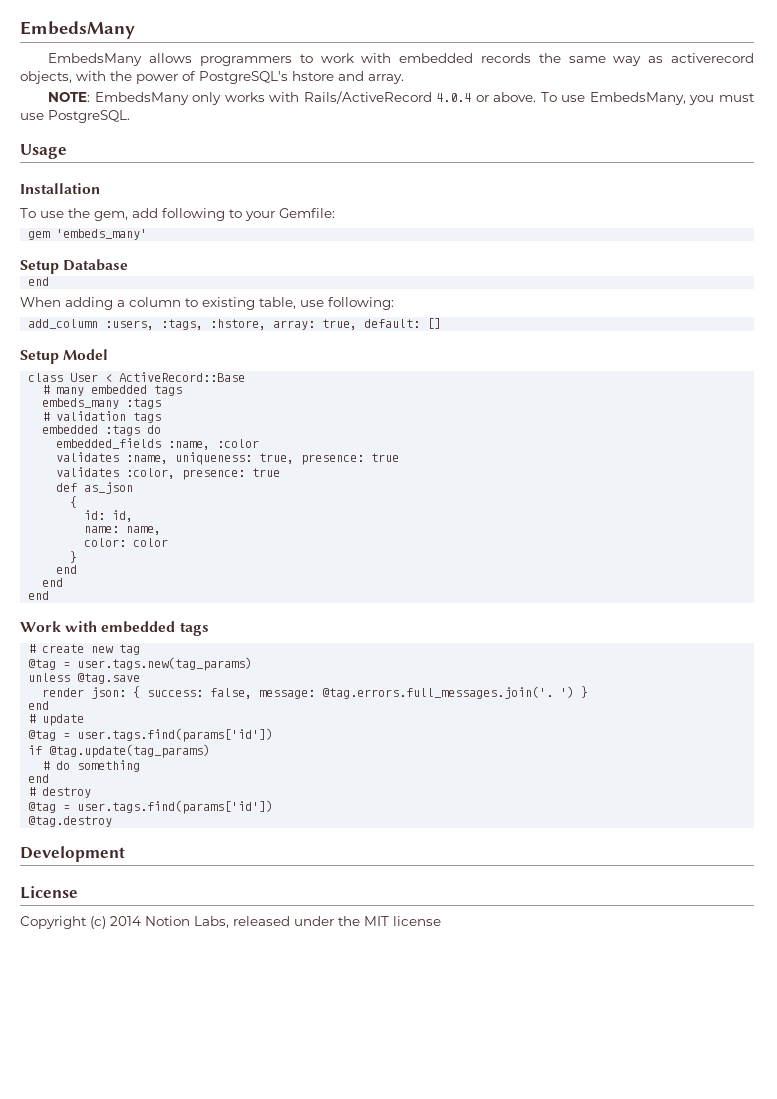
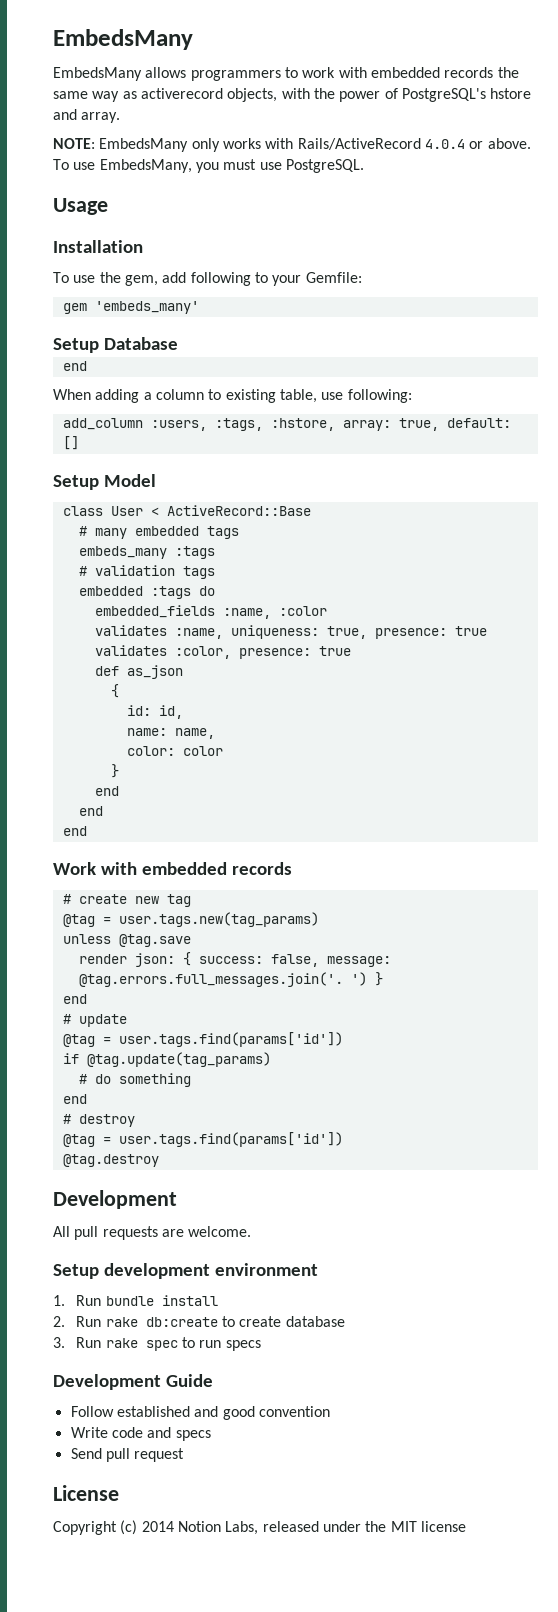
[179,622,209,636] tags -> [231,862,292,875] records
(125, 854) none -> [53,1226,252,1240] [53,1263,318,1279] [53,1295,218,1306] [53,1316,345,1327] [53,1337,261,1351] [53,1374,213,1390] [70,1406,330,1420] [70,1427,211,1441] [70,1448,185,1462] // All pull requests are welcome. // Setup development environment // 1. Run bundle install // 2. Run rake db:create to create database // 3. Run rake spec to run specs // Development Guide // Follow established and good convention // Write code and specs // Send pull request

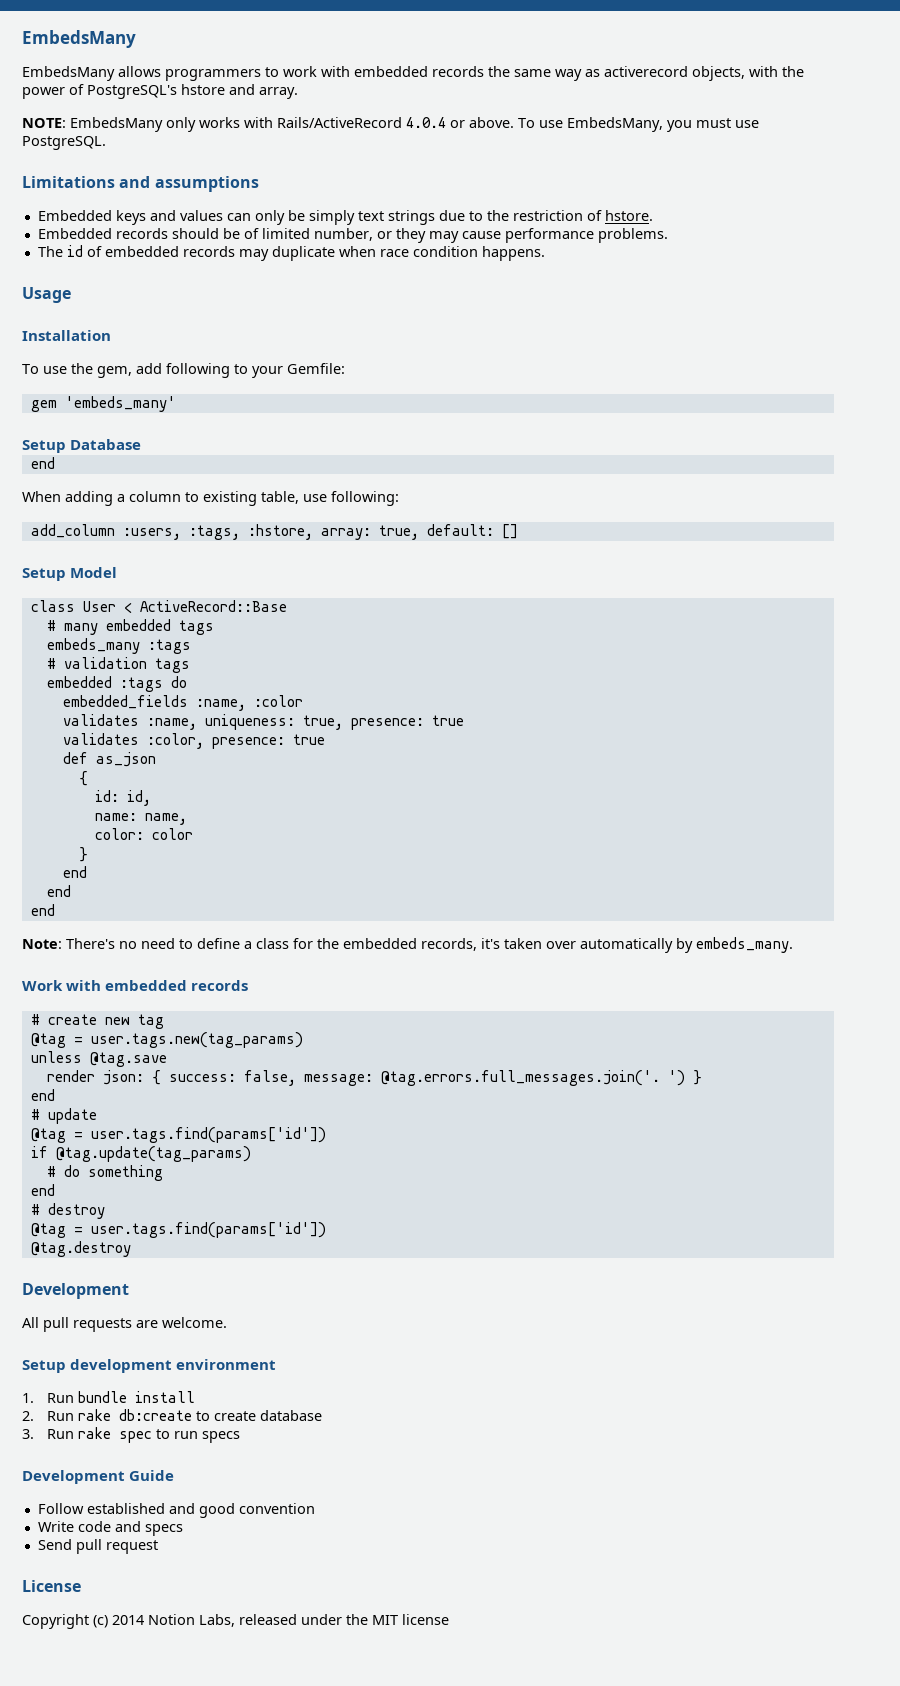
(364, 166) none -> [22,176,259,192] [37,210,653,225] [37,228,668,243] [37,245,545,261] // Limitations and assumptions // Embedded keys and values can only be simply text strings due to the restriction of hstore. // Embedded records should be of limited number, or they may cause performance problems. // The id of embedded records may duplicate when race condition happens.
(87, 831) none -> [22,937,793,953] // Note: There's no need to define a class for the embedded records, it's taken over automatically by embeds_many.

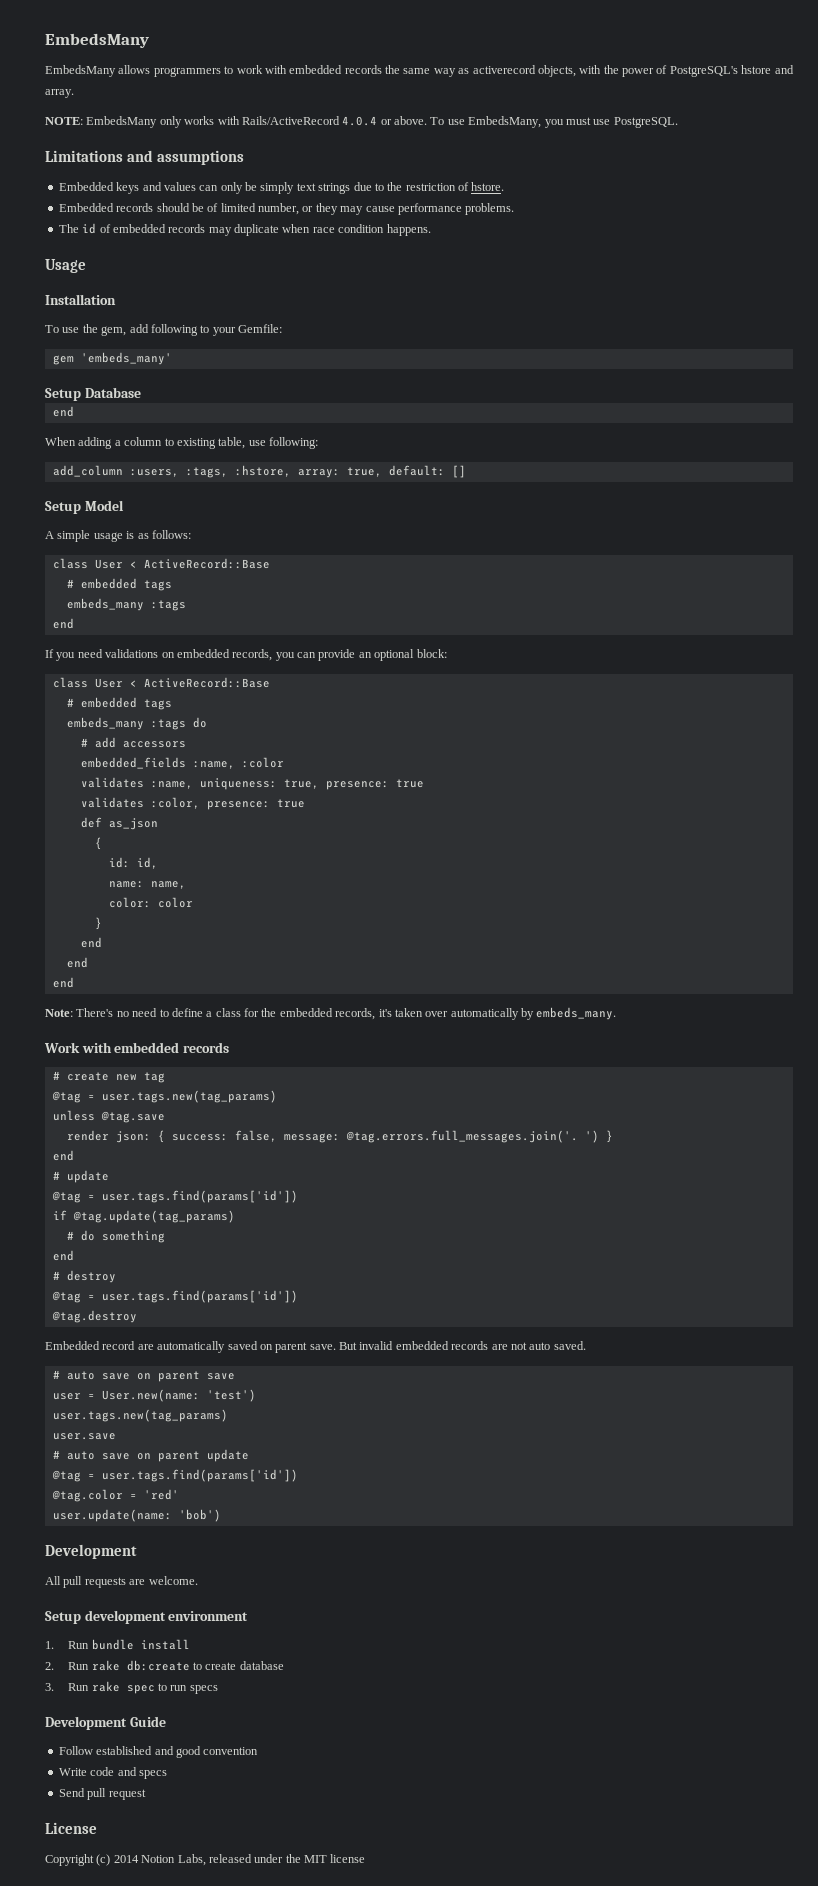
[30,600,287,613] [46,619,214,635] [46,638,191,654] [46,657,190,673] [46,676,112,688] // class User < ActiveRecord::Base // # many embedded tags // embeds_many :tags // # validation tags // embedded -> [45,530,191,542] [52,558,270,569] [66,578,172,591] [66,598,186,611] [52,618,74,629] [45,649,447,661] [52,677,270,688] [66,697,172,710] [66,717,144,730] // A simple usage is as follows: // class User < ActiveRecord::Base // # embedded tags // embeds_many :tags // end // If you need validations on embedded records, you can provide an optional block: // class User < ActiveRecord::Base // # embedded tags // embeds_many
(187, 682) none -> [80,737,186,748] // # add accessors
(131, 1249) none -> [45,1341,586,1353] [52,1370,235,1382] [52,1389,256,1402] [52,1409,228,1422] [52,1433,116,1440] [52,1449,249,1462] [51,1469,298,1482] [51,1489,179,1502] [52,1509,221,1522] // Embedded record are automatically saved on parent save. But invalid embedded records are not auto saved. // # auto save on parent save // user = User.new(name: 'test') // user.tags.new(tag_params) // user.save // # auto save on parent update // @tag = user.tags.find(params['id']) // @tag.color = 'red' // user.update(name: 'bob')

